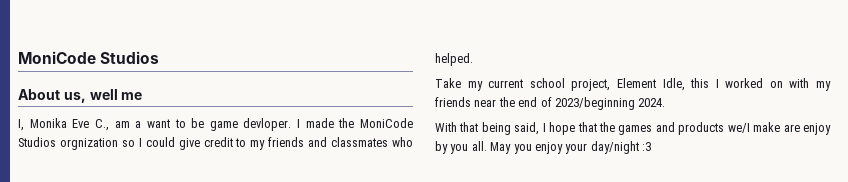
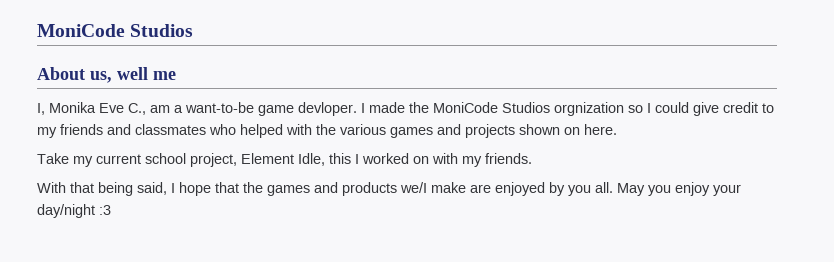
[146,118,205,128] want to be -> [185,102,254,113] want-to-be
[435,53,473,66] helped. -> [240,124,617,138] helped with the various games and projects shown on here.
[435,97,666,110] friends near the end of 2023/beginning 2024. -> [485,153,532,164] friends.
[803,123,831,135] enjoy -> [495,182,545,196] enjoyed

